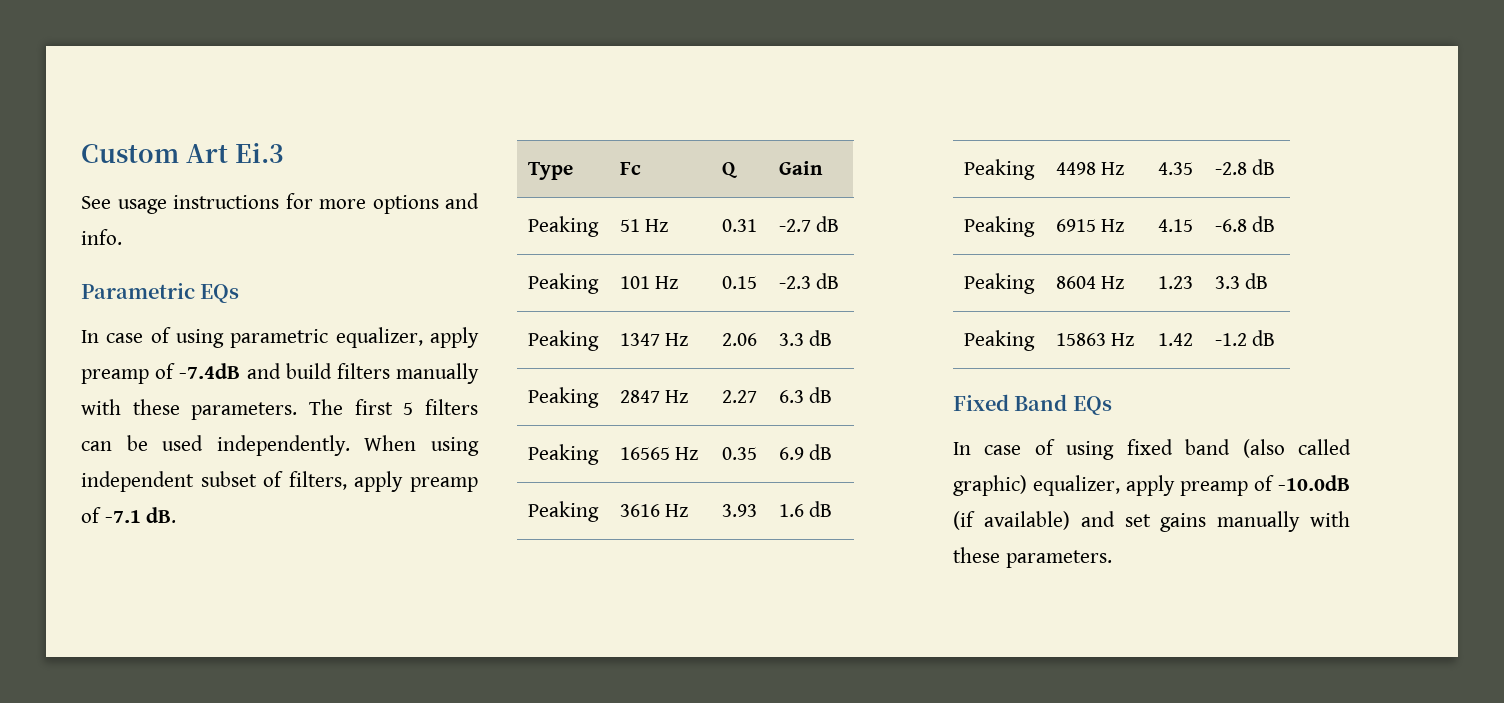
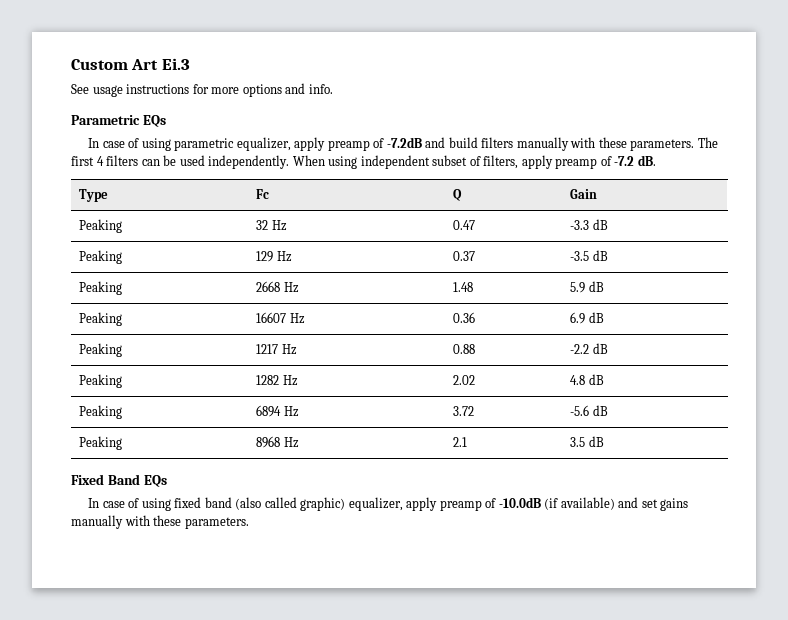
[179,363,241,379] -7.4dB -> [386,137,422,148] -7.2dB
[403,402,414,415] 5 -> [96,156,104,166] 4
[104,510,141,523] -7.1 -> [614,156,635,166] -7.2
[619,219,669,232] [721,219,757,232] [778,216,840,232] [527,273,599,294] [619,276,679,289] [721,276,757,289] [778,273,840,289] [527,330,599,351] [619,333,689,346] [721,333,757,346] [778,330,833,346] [527,387,599,408] [619,390,689,403] [721,390,757,403] [778,387,833,403] [527,444,599,465] [619,447,699,460] [721,447,757,460] 51 Hz | 0.31 | -2.7 dB // Peaking | 101 Hz | 0.15 | -2.3 dB // Peaking | 1347 Hz | 2.06 | 3.3 dB // Peaking | 2847 Hz | 2.27 | 6.3 dB // Peaking | 16565 Hz | 0.35 -> [256,220,287,231] [453,220,476,230] [570,219,608,230] [79,250,123,264] [256,251,292,262] [453,251,476,261] [570,250,608,261] [79,281,123,295] [256,281,299,293] [453,282,474,292] [570,281,604,293] [79,312,123,326] [256,312,305,324] [453,312,476,323] 32 Hz | 0.47 | -3.3 dB // Peaking | 129 Hz | 0.37 | -3.5 dB // Peaking | 2668 Hz | 1.48 | 5.9 dB // Peaking | 16607 Hz | 0.36
[619,504,689,517] [721,504,757,517] [778,501,833,517] [963,159,1035,180] [1055,162,1125,175] [1157,162,1193,175] [1214,159,1276,175] [963,216,1035,237] [1055,219,1125,232] [1157,219,1193,232] [1214,216,1276,232] [963,273,1035,294] [1055,276,1125,289] [1157,276,1193,289] [1214,273,1269,289] [963,330,1035,351] [1055,333,1135,346] [1157,333,1193,346] [1214,333,1247,346] 3616 Hz | 3.93 | 1.6 dB // Peaking | 4498 Hz | 4.35 | -2.8 dB // Peaking | 6915 Hz | 4.15 | -6.8 dB // Peaking | 8604 Hz | 1.23 | 3.3 dB // Peaking | 15863 Hz | 1.42 | -1.2 -> [256,344,297,355] [453,344,476,354] [570,343,608,354] [79,374,123,388] [256,375,298,386] [453,375,476,385] [570,374,604,385] [79,405,123,419] [256,405,299,417] [453,406,475,416] [570,405,608,416] [79,436,123,450] [256,436,299,448] [453,437,468,447] [570,437,586,447] 1217 Hz | 0.88 | -2.2 dB // Peaking | 1282 Hz | 2.02 | 4.8 dB // Peaking | 6894 Hz | 3.72 | -5.6 dB // Peaking | 8968 Hz | 2.1 | 3.5

